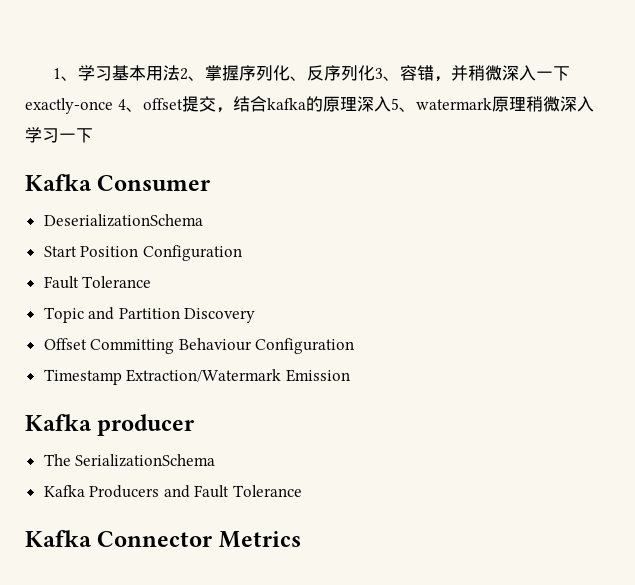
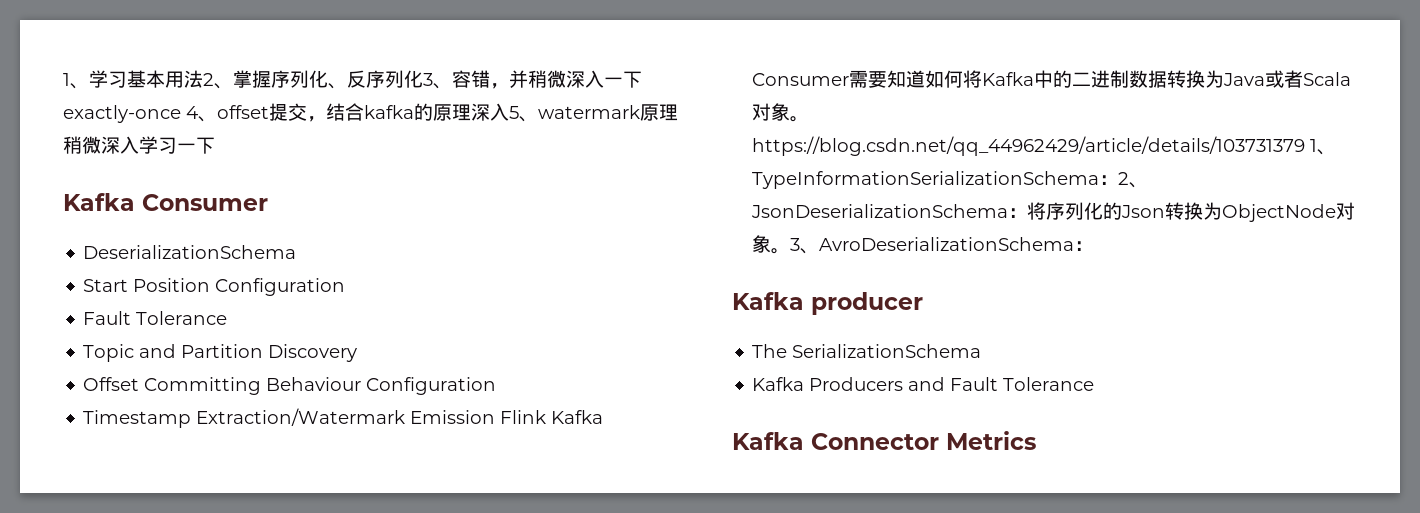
(350, 375) none -> [500,410,604,424] [752,70,1352,88] [752,103,810,122] [752,136,1337,156] [752,171,1149,189] [751,202,1356,222] [752,235,1094,254] Flink Kafka Consumer需要知道如何将Kafka中的二进制数据转换为Java或者Scala对象。https://blog.csdn.net/qq_44962429/article/details/103731379 1、TypeInformationSerializationSchema：2、JsonDeserializationSchema：将序列化的Json转换为ObjectNode对象。3、AvroDeserializationSchema：

